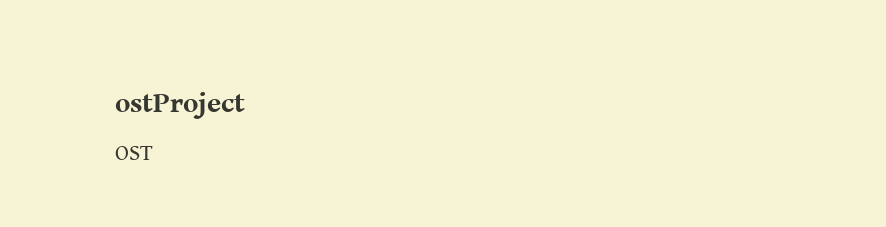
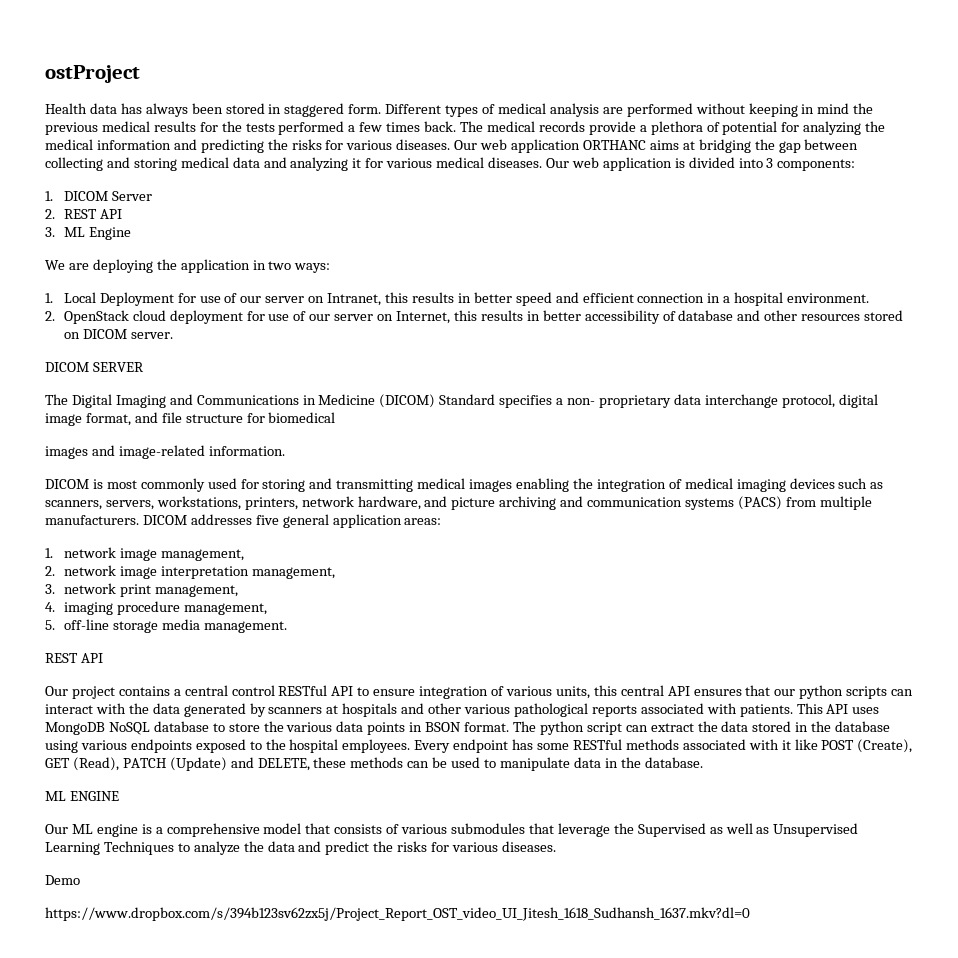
[115,146,153,160] OST -> [45,103,874,117] [45,121,886,135] [45,139,859,153] [45,157,856,171] [45,191,152,201] [45,209,122,219] [45,227,131,240] [45,259,331,273] [45,292,870,306] [45,310,904,324] [63,329,173,339] [45,362,144,372] [45,394,878,408] [45,412,336,426] [45,445,285,459] [45,478,884,492] [45,496,872,510] [45,514,442,528] [45,547,244,561] [45,565,335,579] [45,583,238,597] [45,601,267,615] [45,619,287,633] [45,653,103,663] [45,685,914,699] [45,703,880,717] [45,721,891,735] [45,739,913,753] [45,757,703,771] [45,791,119,801] [45,823,859,837] [45,841,556,855] [45,875,80,885] [45,907,750,921] Health data has always been stored in staggered form. Different types of medical analysis are performed without keeping in mind the previous medical results for the tests performed a few times back. The medical records provide a plethora of potential for analyzing the medical information and predicting the risks for various diseases. Our web application ORTHANC aims at bridging the gap between collecting and storing medical data and analyzing it for various medical diseases. Our web application is divided into 3 components: // 1. DICOM Server // 2. REST API // 3. ML Engine // We are deploying the application in two ways: // 1. Local Deployment for use of our server on Intranet, this results in better speed and efficient connection in a hospital environment. // 2. OpenStack cloud deployment for use of our server on Internet, this results in better accessibility of database and other resources stored on DICOM server. // DICOM SERVER // The Digital Imaging and Communications in Medicine (DICOM) Standard specifies a non- proprietary data interchange protocol, digital image format, and file structure for biomedical // images and image-related information. // DICOM is most commonly used for storing and transmitting medical images enabling the integration of medical imaging devices such as scanners, servers, workstations, printers, network hardware, and picture archiving and communication systems (PACS) from multiple manufacturers. DICOM addresses five general application areas: // 1. network image management, // 2. network image interpretation management, // 3. network print management, // 4. imaging procedure management, // 5. off-line storage media management. // REST API // Our project contains a central control RESTful API to ensure integration of various units, this central API ensures that our python scripts can interact with the data generated by scanners at hospitals and other various pathological reports associated with patients. This API uses MongoDB NoSQL database to store the various data points in BSON format. The python script can extract the data stored in the database using various endpoints exposed to the hospital employees. Every endpoint has some RESTful methods associated with it like POST (Create), GET (Read), PATCH (Update) and DELETE, these methods can be used to manipulate data in the database. // ML ENGINE // Our ML engine is a comprehensive model that consists of various submodules that leverage the Supervised as well as Unsupervised Learning Techniques to analyze the data and predict the risks for various diseases. // Demo // https://www.dropbox.com/s/394b123sv62zx5j/Project_Report_OST_video_UI_Jitesh_1618_Sudhansh_1637.mkv?dl=0

